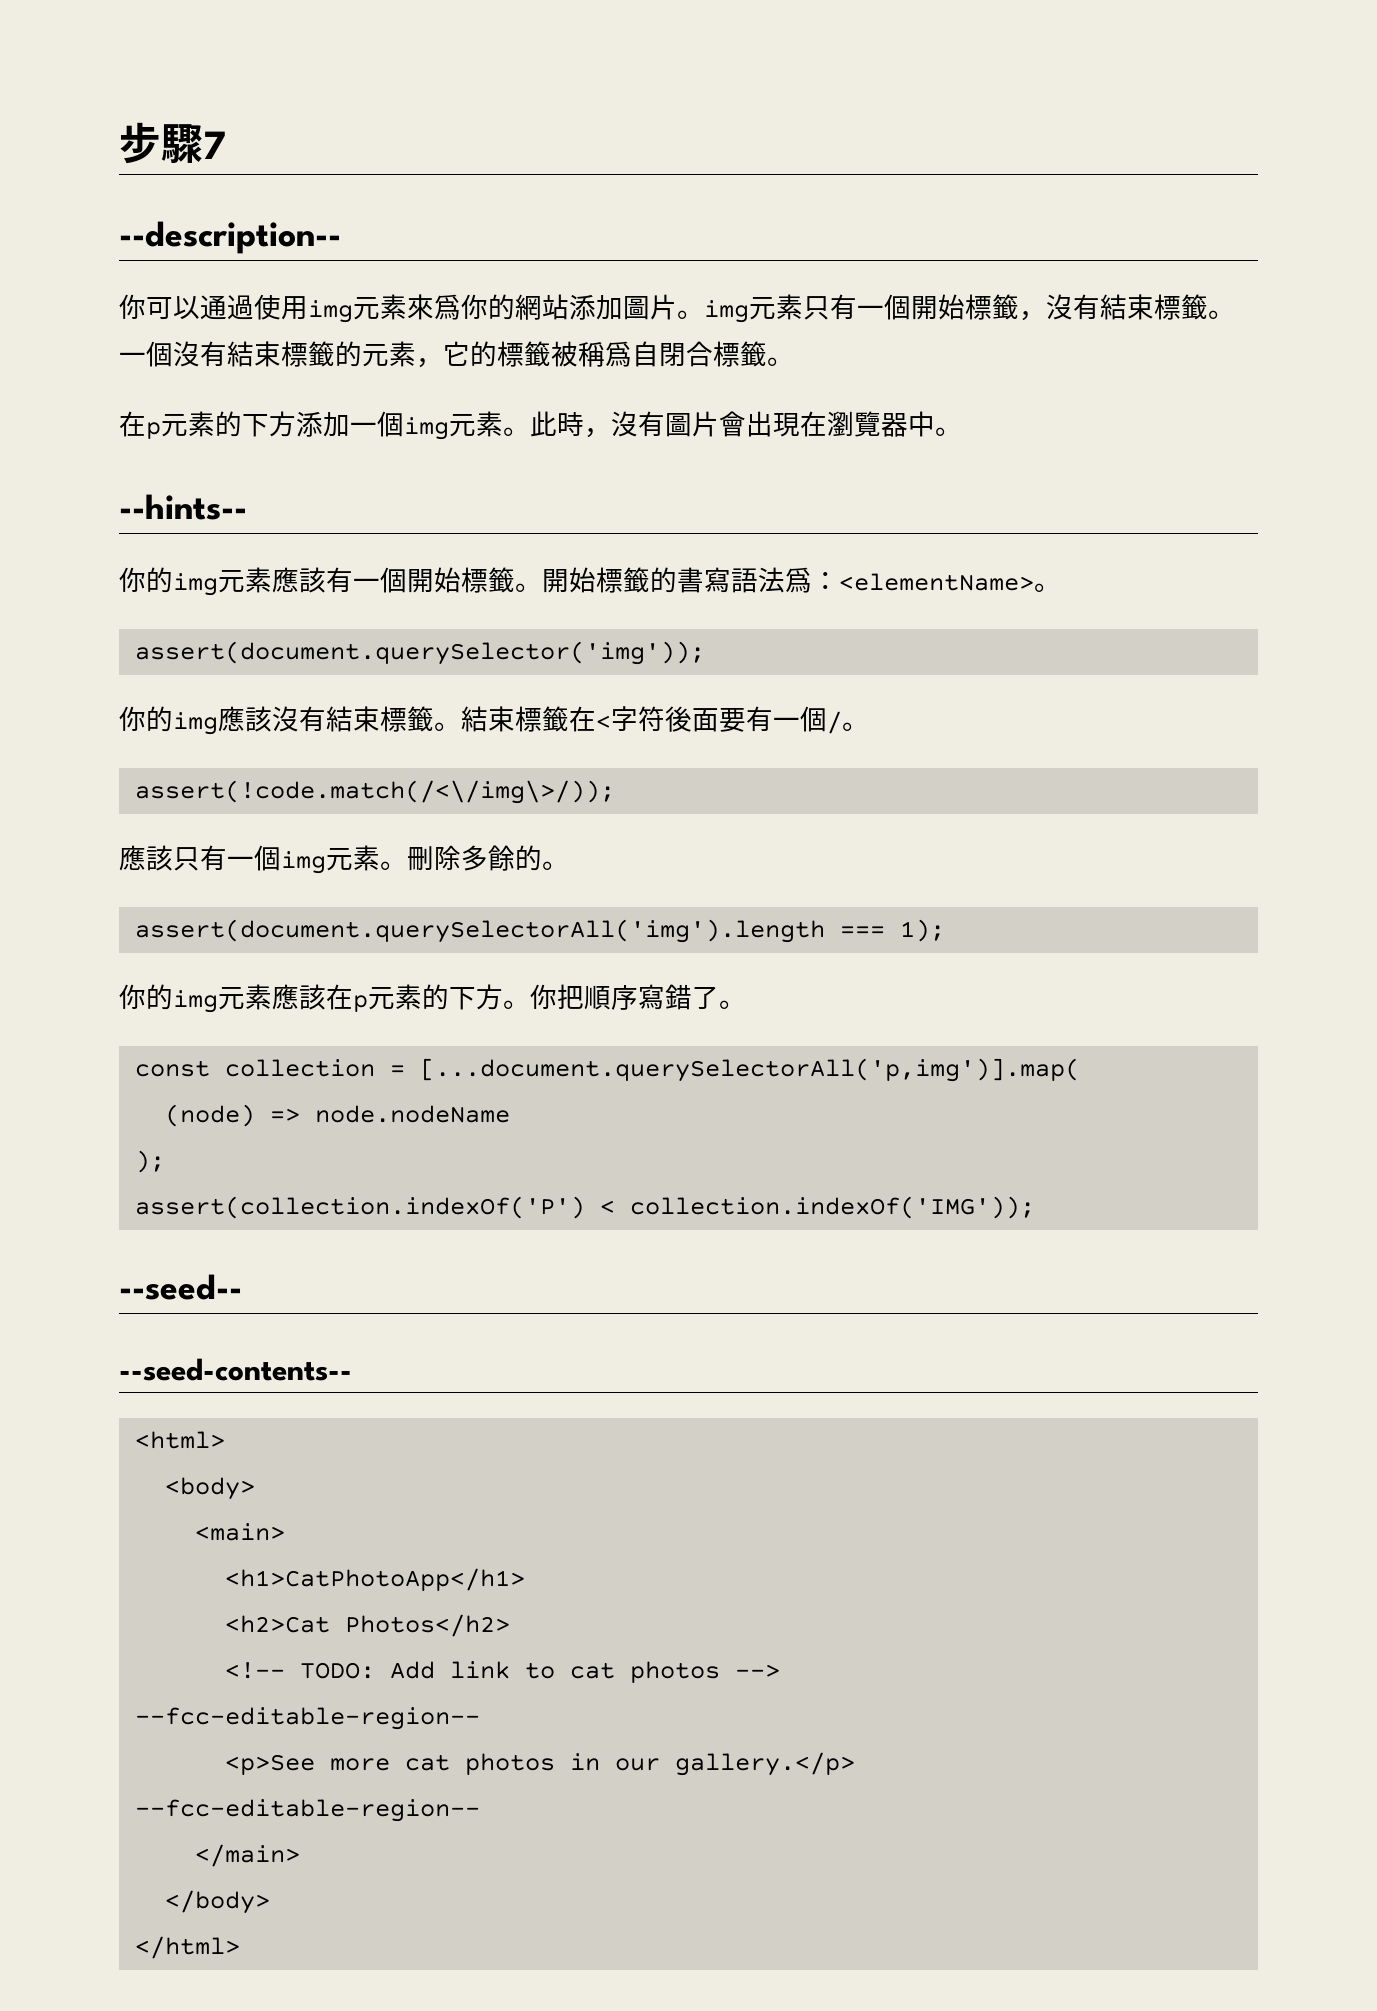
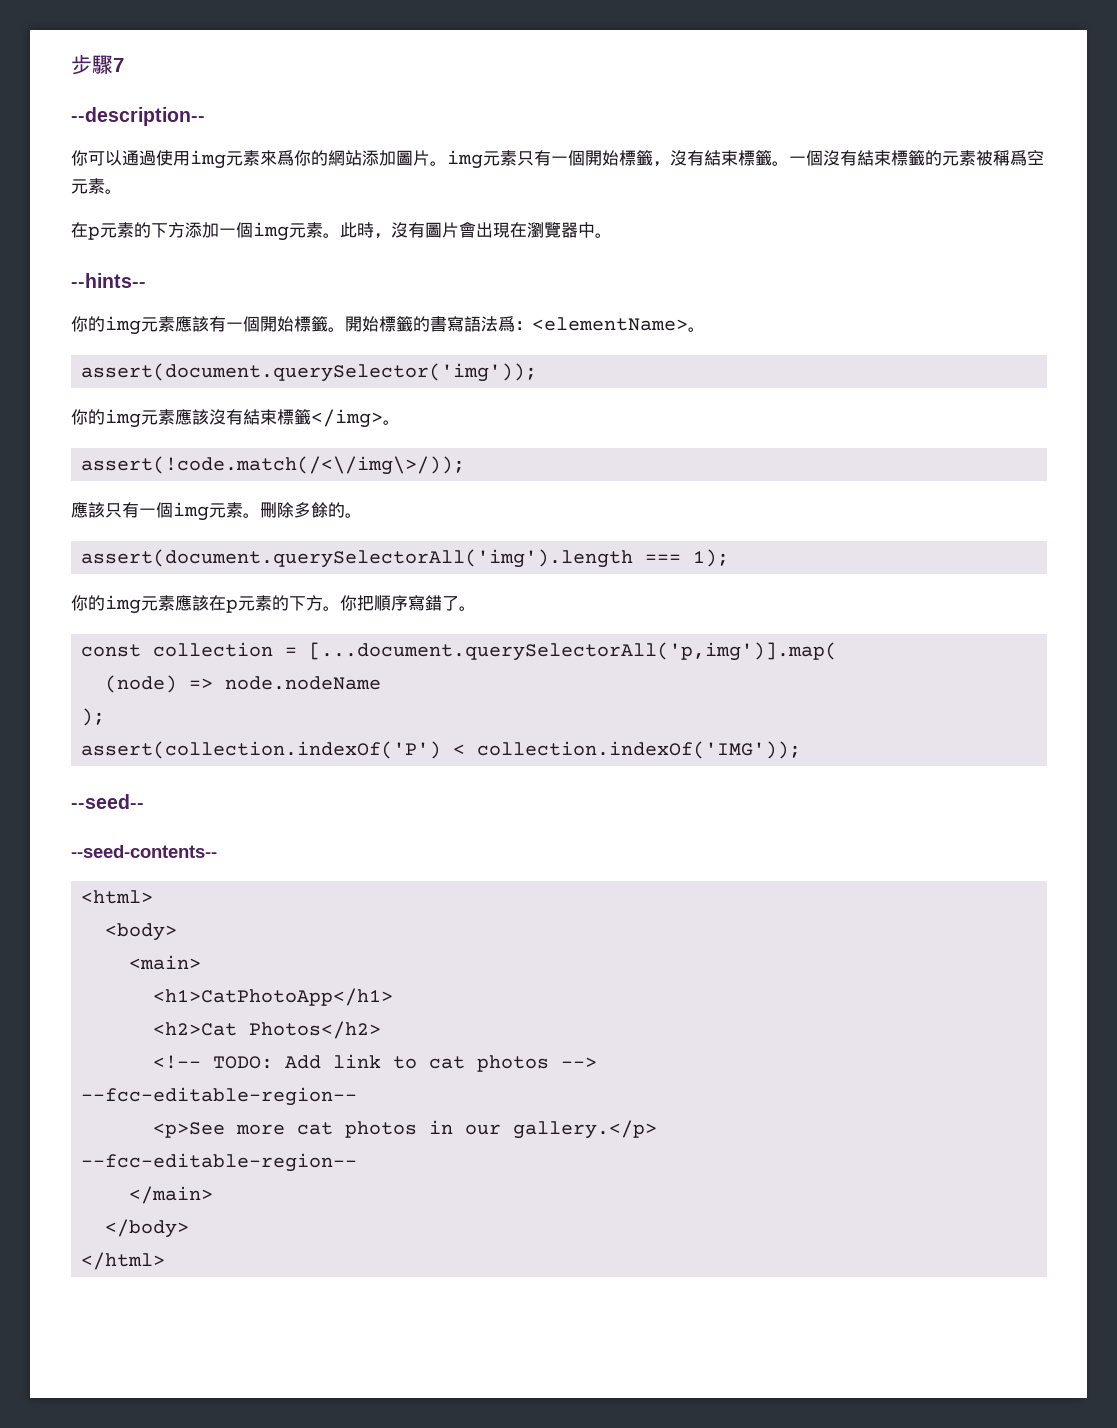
[416,341,767,368] ，它的標籤被稱爲自閉合標籤 -> [976,150,1044,166] [71,178,105,194] 被稱爲空元素
(218, 723) none -> [141,409,175,425] 元素
[434,706,842,734] 。結束標籤在<字符後面要有一個/ -> [311,409,383,428] </img>

